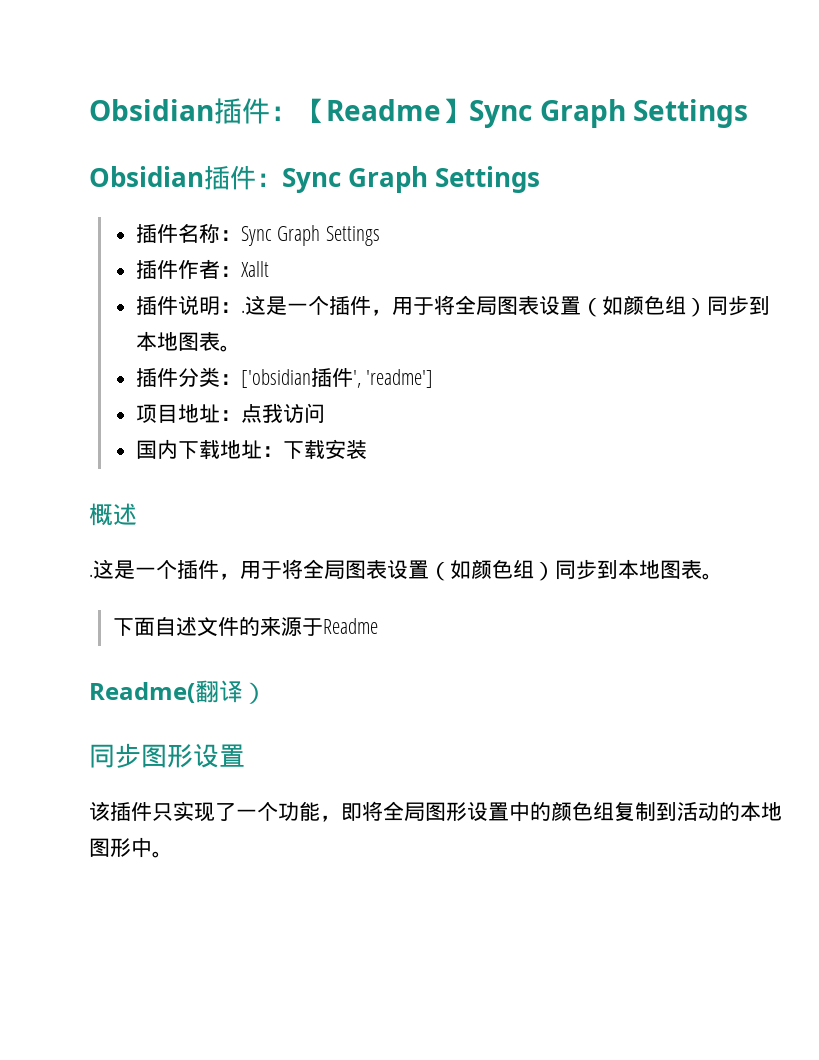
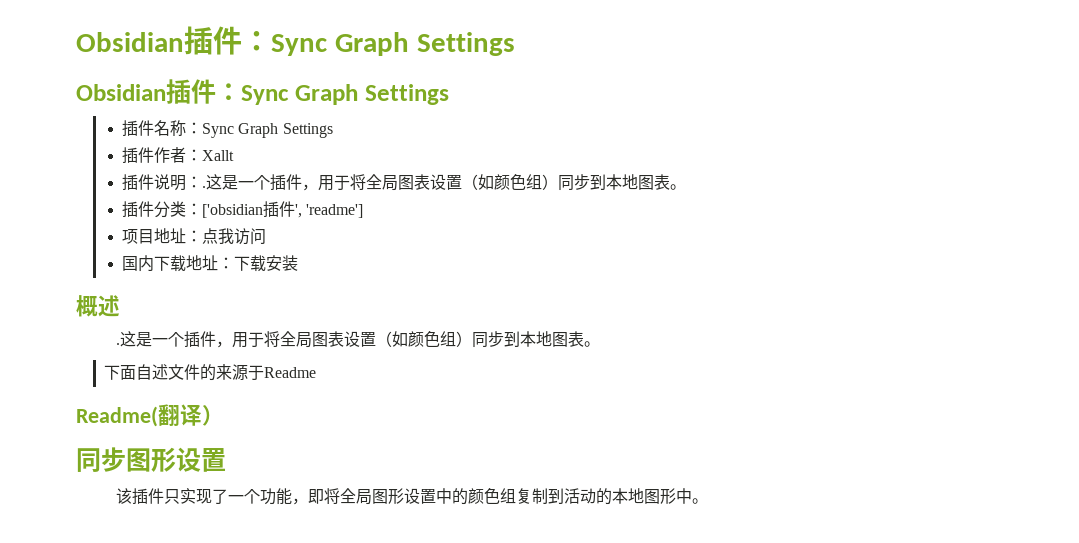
[89,98,469,124] Obsidian插件：【Readme】 -> [76,26,271,55] Obsidian插件：

